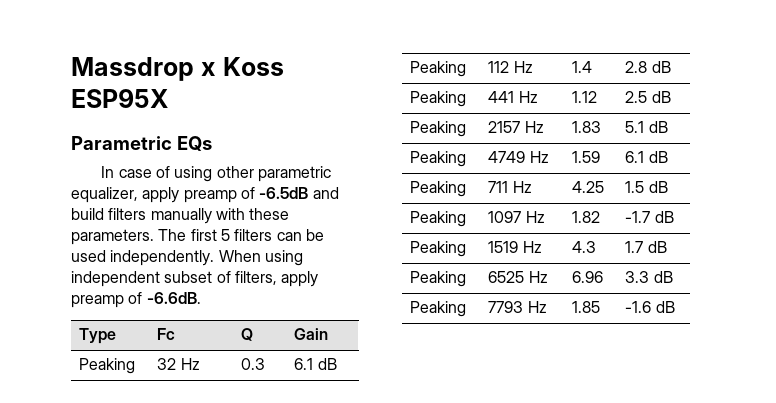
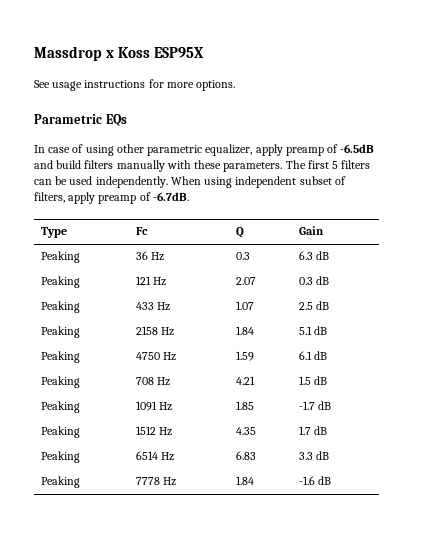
(168, 98) none -> [34,79,236,91] // See usage instructions for more options.
[146,292,201,304] -6.6dB. -> [152,192,189,201] -6.7dB.
[157,358,177,370] 32 -> [136,251,149,260] 36
[294,358,337,370] [410,61,467,77] [488,61,533,73] [572,61,593,73] [625,61,671,73] [410,91,467,107] [488,91,538,103] [572,91,598,103] 6.1 dB // Peaking | 112 Hz | 1.4 | 2.8 dB // Peaking | 441 Hz | 1.12 -> [299,251,330,260] [41,276,81,288] [136,276,167,286] [236,277,257,285] [299,276,330,285] [41,301,81,313] [136,302,171,311] [236,301,255,310] 6.3 dB // Peaking | 121 Hz | 2.07 | 0.3 dB // Peaking | 433 Hz | 1.07
[488,121,544,133] [572,121,602,133] 2157 Hz | 1.83 -> [136,326,175,336] [236,326,255,335] 2158 Hz | 1.84
[488,151,526,163] 4749 -> [136,352,161,360] 4750
[488,181,532,193] [572,181,605,193] 711 Hz | 4.25 -> [136,377,171,386] [236,376,256,385] 708 Hz | 4.21
[488,211,545,223] [572,211,601,223] 1097 Hz | 1.82 -> [136,401,173,411] [236,401,255,410] 1091 Hz | 1.85
[488,241,542,253] [572,241,597,253] 1519 Hz | 4.3 -> [136,426,173,436] [236,427,257,435] 1512 Hz | 4.35
[488,271,548,283] [572,271,604,283] 6525 Hz | 6.96 -> [136,451,175,461] [236,451,257,460] 6514 Hz | 6.83
[488,301,547,313] [572,301,601,313] 7793 Hz | 1.85 -> [136,477,177,486] [236,476,255,485] 7778 Hz | 1.84

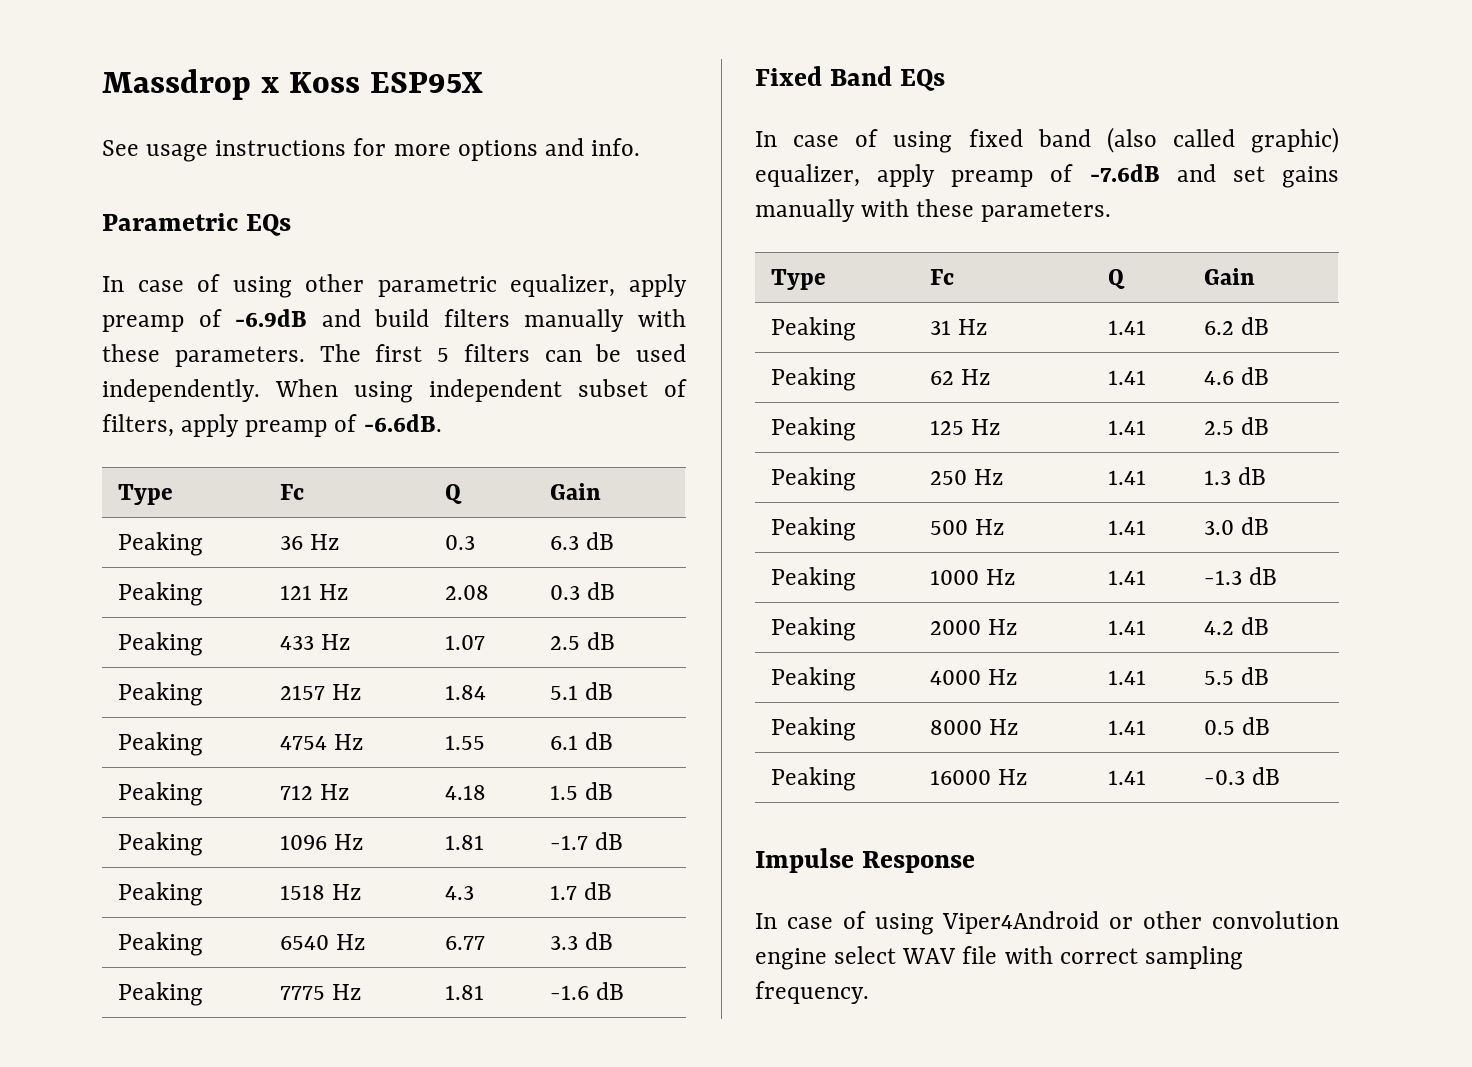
[196,80,236,91] options. -> [457,138,641,161] options and info.
[340,144,375,153] -6.5dB -> [235,309,308,327] -6.9dB
[152,192,189,201] -6.7dB. -> [363,414,442,432] -6.6dB.
[236,277,257,285] 2.07 -> [444,585,489,600] 2.08
[136,326,159,335] 2158 -> [279,685,325,700] 2157
[136,352,177,361] [236,351,255,361] 4750 Hz | 1.59 -> [279,734,363,750] [444,735,485,750] 4754 Hz | 1.55
[136,377,171,386] [236,376,256,385] 708 Hz | 4.21 -> [279,784,349,800] [444,785,486,800] 712 Hz | 4.18
[136,401,173,411] [236,401,255,410] 1091 Hz | 1.85 -> [279,834,363,850] [444,835,484,850] 1096 Hz | 1.81
[136,426,173,436] [236,427,257,435] 1512 Hz | 4.35 -> [279,884,361,900] [444,886,474,900] 1518 Hz | 4.3
[136,451,175,461] [236,451,257,460] 6514 Hz | 6.83 -> [279,934,365,950] [444,936,485,950] 6540 Hz | 6.77
[136,477,177,486] [236,476,255,485] 7778 Hz | 1.84 -> [279,984,361,1000] [444,985,484,1000] 7775 Hz | 1.81
(332, 480) none -> [755,66,945,91] [755,127,1339,153] [755,164,1339,188] [755,199,1112,222] [770,269,826,290] [929,269,954,285] [1107,269,1125,289] [1203,268,1255,285] [770,317,856,341] [929,319,987,335] [1107,320,1146,335] [1203,317,1269,335] [770,367,856,391] [929,369,990,385] [1107,370,1146,385] [1203,367,1269,385] [770,417,856,441] [929,419,1000,435] [1107,420,1146,435] [1203,417,1269,435] [770,467,856,491] [929,469,1003,485] [1107,470,1146,485] [1203,467,1266,485] [770,517,856,541] [929,519,1004,535] [1107,520,1146,535] [1203,517,1269,535] [770,567,856,591] [929,569,1015,585] [1107,570,1146,585] [1203,567,1277,585] [770,617,856,641] [929,619,1017,635] [1107,620,1146,635] [1203,617,1269,635] [770,667,856,691] [929,669,1017,685] [1107,670,1146,685] [1203,667,1269,685] [770,717,856,741] [929,719,1018,735] [1107,720,1146,735] [1203,717,1270,735] [770,767,856,791] [929,769,1027,785] [1107,770,1146,785] [1203,767,1280,785] [755,848,975,873] [755,911,1339,935] [755,946,1243,970] [755,981,869,1004] // Fixed Band EQs // In case of using fixed band (also called graphic) equalizer, apply preamp of -7.6dB and set gains manually with these parameters. // Type | Fc | Q | Gain // Peaking | 31 Hz | 1.41 | 6.2 dB // Peaking | 62 Hz | 1.41 | 4.6 dB // Peaking | 125 Hz | 1.41 | 2.5 dB // Peaking | 250 Hz | 1.41 | 1.3 dB // Peaking | 500 Hz | 1.41 | 3.0 dB // Peaking | 1000 Hz | 1.41 | -1.3 dB // Peaking | 2000 Hz | 1.41 | 4.2 dB // Peaking | 4000 Hz | 1.41 | 5.5 dB // Peaking | 8000 Hz | 1.41 | 0.5 dB // Peaking | 16000 Hz | 1.41 | -0.3 dB // Impulse Response // In case of using Viper4Android or other convolution engine select WAV file with correct sampling frequency.

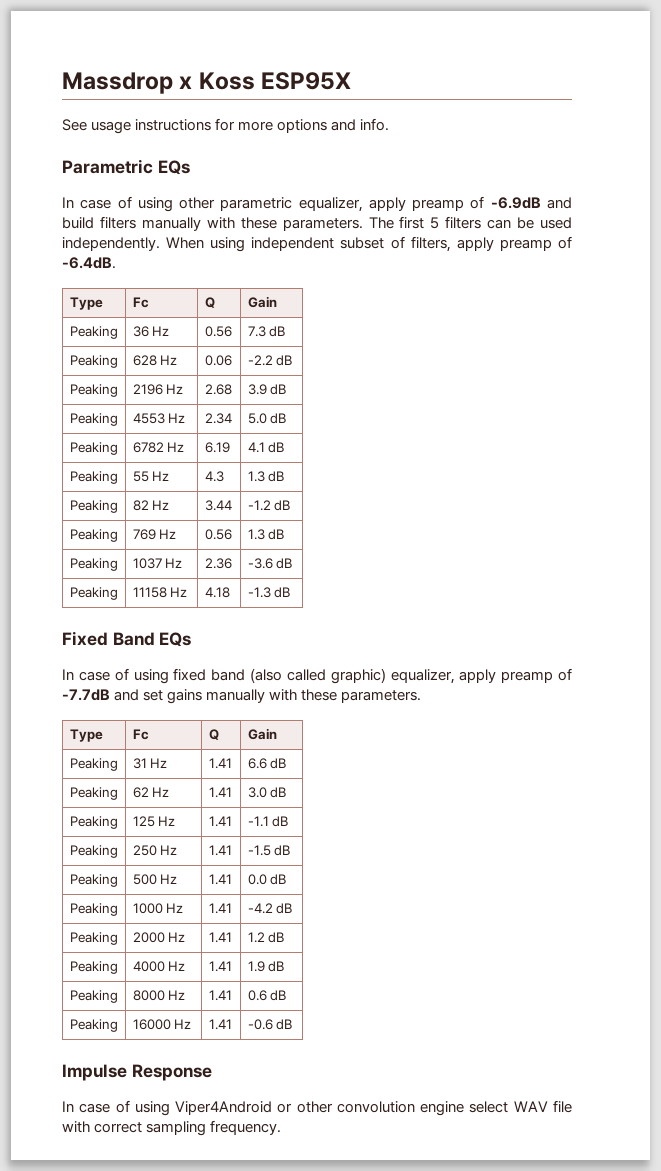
[363,414,442,432] -6.6dB. -> [62,257,116,269] -6.4dB.
[444,535,475,550] [549,532,614,550] [117,582,203,606] [279,584,348,600] [444,585,489,600] [549,582,615,600] [117,632,203,656] [279,634,350,650] [444,635,485,650] [549,632,615,650] [117,682,203,706] [279,684,361,700] [444,685,486,700] [549,682,613,700] [117,732,203,756] [279,734,363,750] [444,735,485,750] [549,732,613,750] [117,782,203,806] [279,784,349,800] [444,785,486,800] [549,782,613,800] [117,832,203,856] [279,834,363,850] [444,835,484,850] [549,832,623,850] [117,882,203,906] [279,884,361,900] [444,886,474,900] [549,882,612,900] [117,932,203,956] [279,934,365,950] [444,936,485,950] [549,932,613,950] [117,982,203,1006] [279,984,361,1000] [444,985,484,1000] [549,985,589,1000] 0.3 | 6.3 dB // Peaking | 121 Hz | 2.08 | 0.3 dB // Peaking | 433 Hz | 1.07 | 2.5 dB // Peaking | 2157 Hz | 1.84 | 5.1 dB // Peaking | 4754 Hz | 1.55 | 6.1 dB // Peaking | 712 Hz | 4.18 | 1.5 dB // Peaking | 1096 Hz | 1.81 | -1.7 dB // Peaking | 1518 Hz | 4.3 | 1.7 dB // Peaking | 6540 Hz | 6.77 | 3.3 dB // Peaking | 7775 Hz | 1.81 | -1.6 -> [204,326,232,337] [247,326,286,337] [69,355,118,368] [132,355,178,366] [204,355,232,366] [247,355,293,366] [69,384,118,397] [132,384,184,395] [204,384,232,395] [247,384,287,395] [69,413,118,426] [132,413,186,424] [204,413,232,424] [247,413,287,424] [69,442,118,455] [132,442,185,453] [204,442,230,453] [247,442,285,453] [69,471,118,484] [132,471,170,482] [204,471,224,482] [247,471,285,482] [69,500,118,513] [132,500,170,511] [204,500,232,511] [247,500,291,511] [69,529,118,542] [132,529,177,540] [204,529,232,540] [247,529,285,540] [69,558,118,571] [132,558,183,569] [204,558,232,569] [247,558,293,569] [69,587,118,600] [132,587,188,598] [204,587,230,598] [247,587,271,598] 0.56 | 7.3 dB // Peaking | 628 Hz | 0.06 | -2.2 dB // Peaking | 2196 Hz | 2.68 | 3.9 dB // Peaking | 4553 Hz | 2.34 | 5.0 dB // Peaking | 6782 Hz | 6.19 | 4.1 dB // Peaking | 55 Hz | 4.3 | 1.3 dB // Peaking | 82 Hz | 3.44 | -1.2 dB // Peaking | 769 Hz | 0.56 | 1.3 dB // Peaking | 1037 Hz | 2.36 | -3.6 dB // Peaking | 11158 Hz | 4.18 | -1.3
[1089,164,1160,182] -7.6dB -> [62,689,110,701] -7.7dB
[1203,321,1234,335] 6.2 -> [247,758,267,769] 6.6
[1203,371,1234,385] 4.6 -> [247,787,267,798] 3.0
[1203,421,1234,435] 2.5 -> [247,816,269,827] -1.1
[1203,470,1231,485] 1.3 -> [247,845,271,856] -1.5
[1203,520,1234,535] 3.0 -> [247,874,267,885] 0.0
[1203,570,1242,585] -1.3 -> [247,903,273,914] -4.2
[1203,621,1234,635] 4.2 -> [247,932,265,943] 1.2
[1203,671,1234,685] 5.5 -> [247,961,265,972] 1.9
[1203,720,1235,735] 0.5 -> [247,990,267,1001] 0.6
[1203,770,1245,785] -0.3 -> [247,1019,273,1030] -0.6

